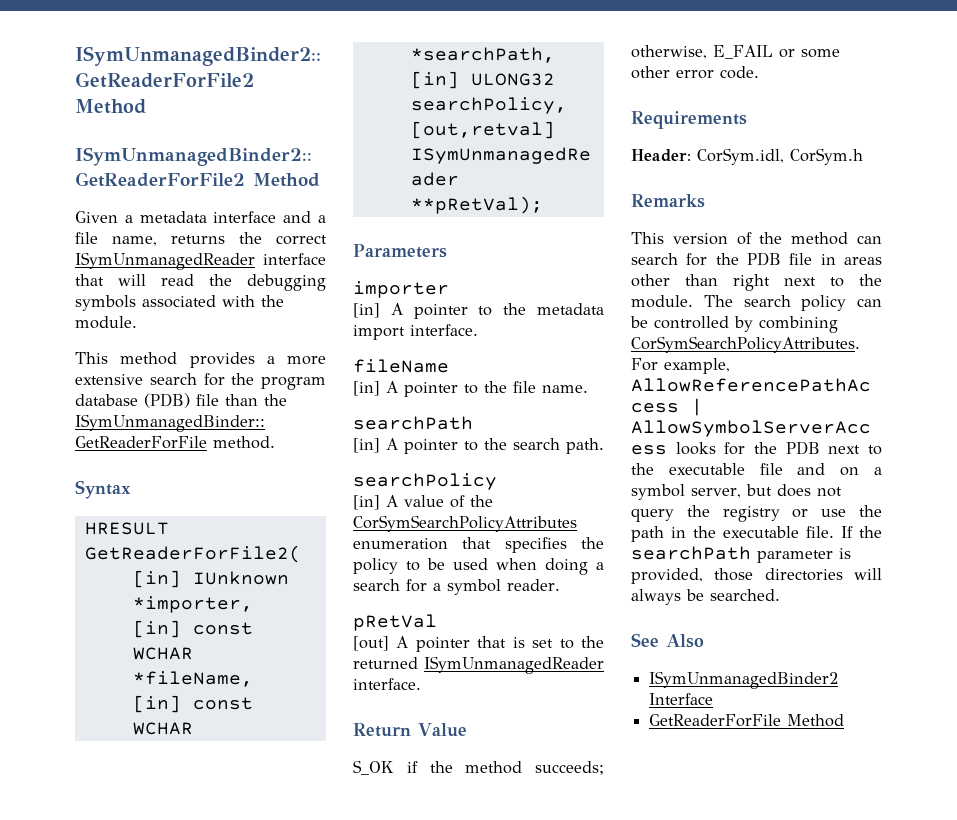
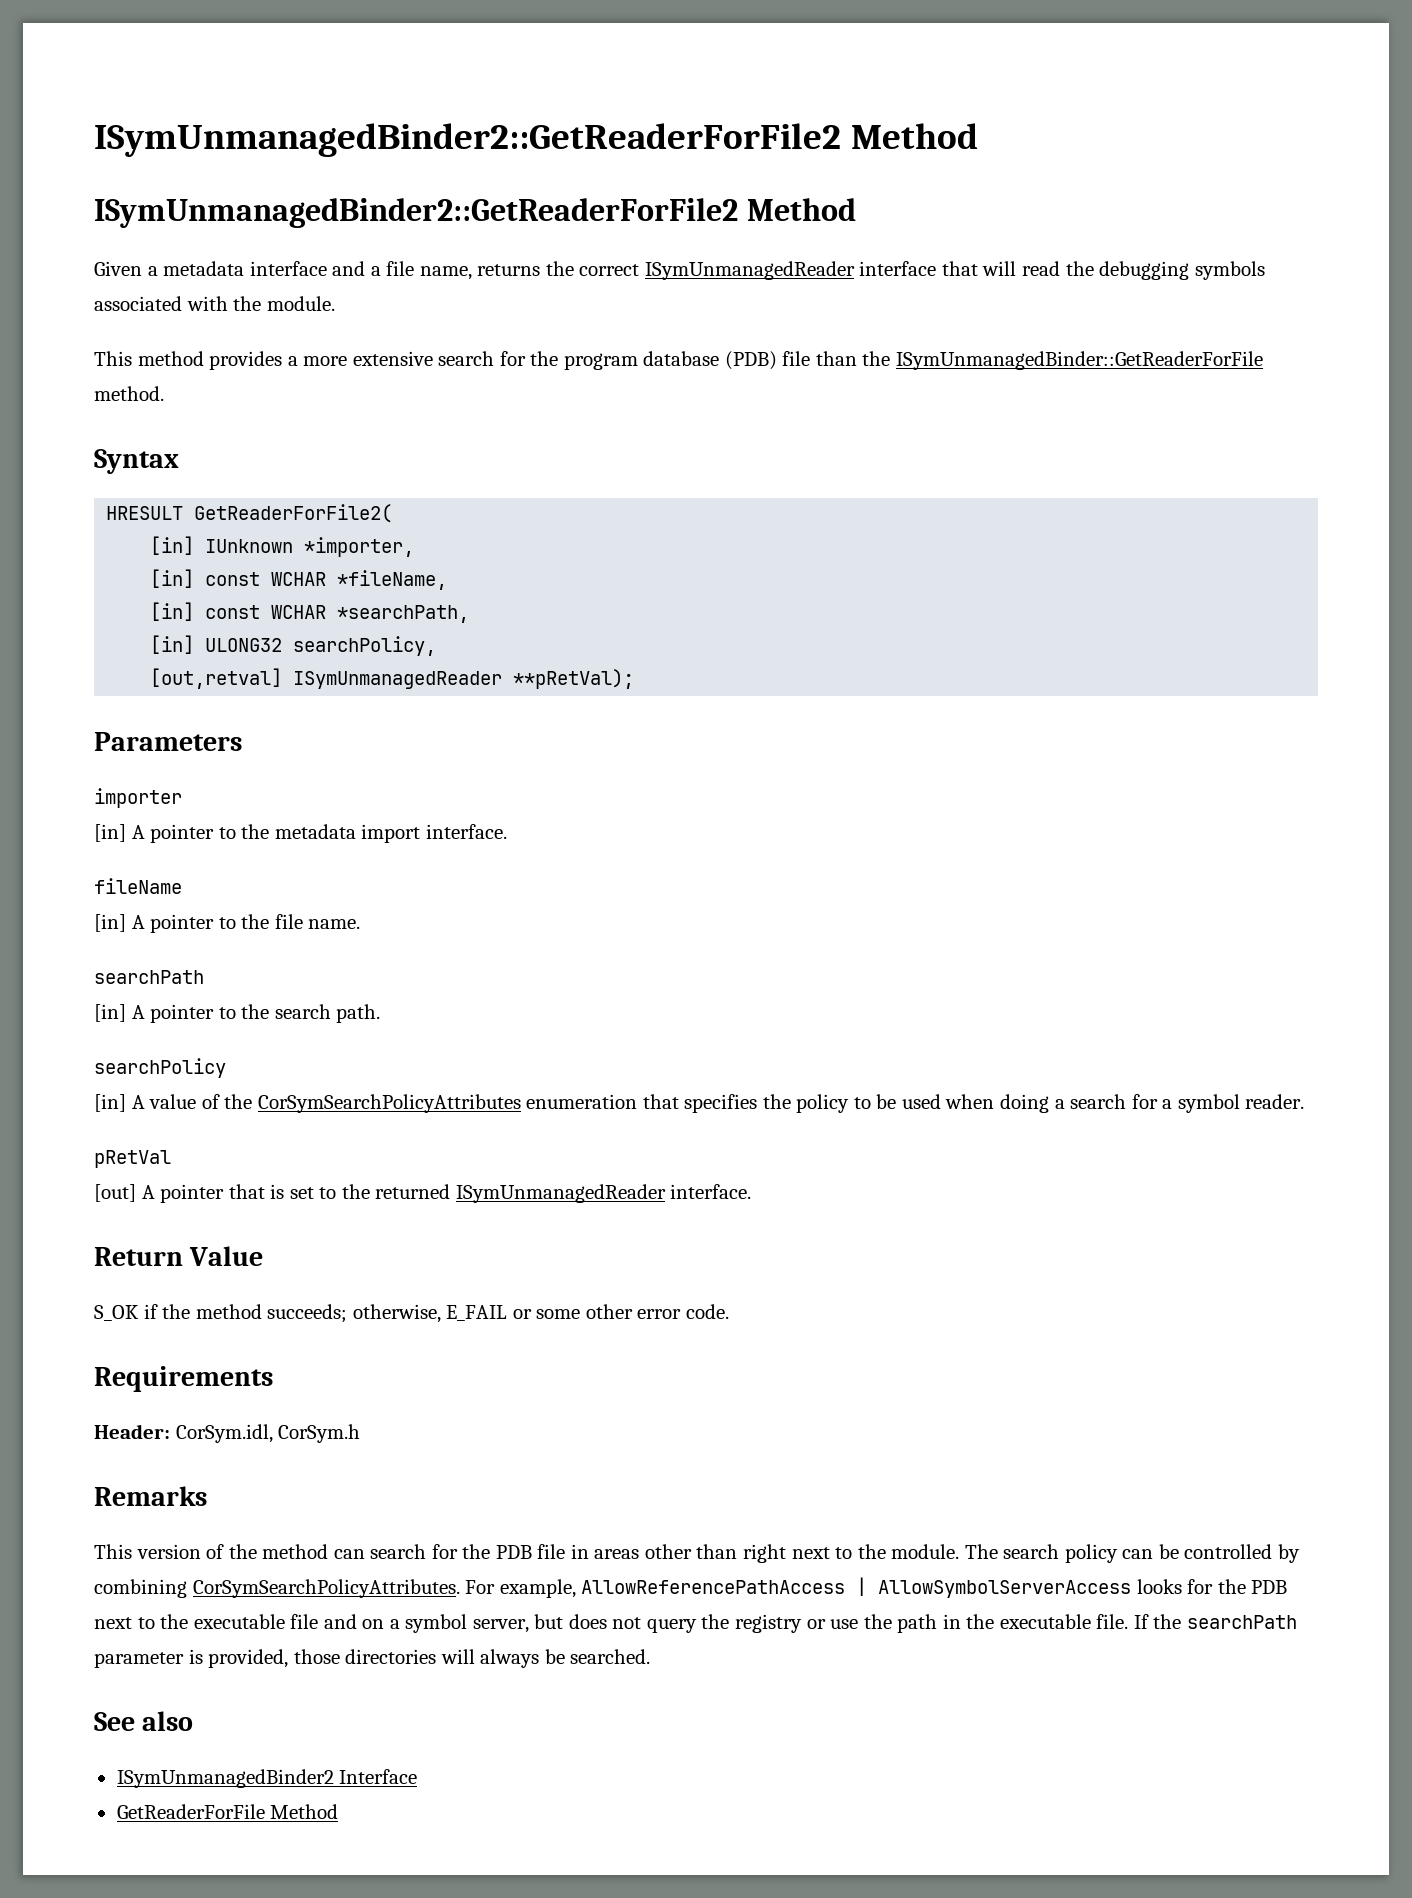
[666,634,704,648] Also -> [142,1711,194,1731] also

